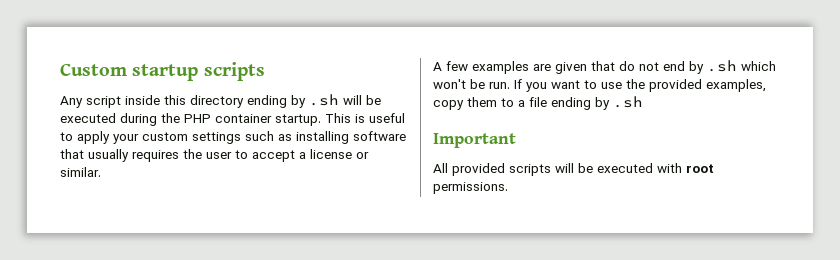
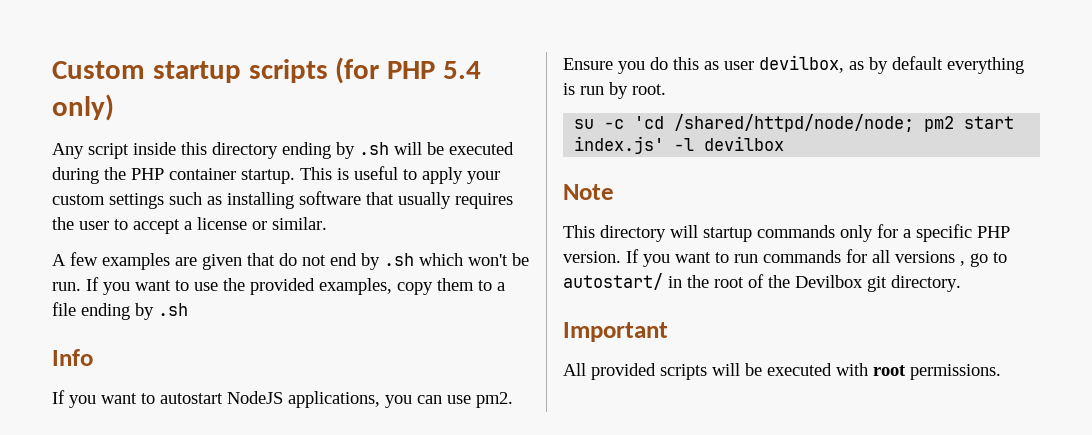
(265, 71) none -> [335,57,482,84] [52,94,114,121] (for PHP 5.4 only)
(643, 102) none -> [52,349,93,366] [52,390,513,408] [563,55,1024,74] [563,82,666,99] [574,114,1015,132] [574,136,785,154] [563,184,614,200] [563,224,1010,242] [563,249,1007,267] [563,273,961,292] // Info // If you want to autostart NodeJS applications, you can use pm2. Ensure you do this as user devilbox, as by default everything is run by root. // su -c 'cd /shared/httpd/node/node; pm2 start index.js' -l devilbox // Note // This directory will startup commands only for a specific PHP version. If you want to run commands for all versions , go to autostart/ in the root of the Devilbox git directory.

